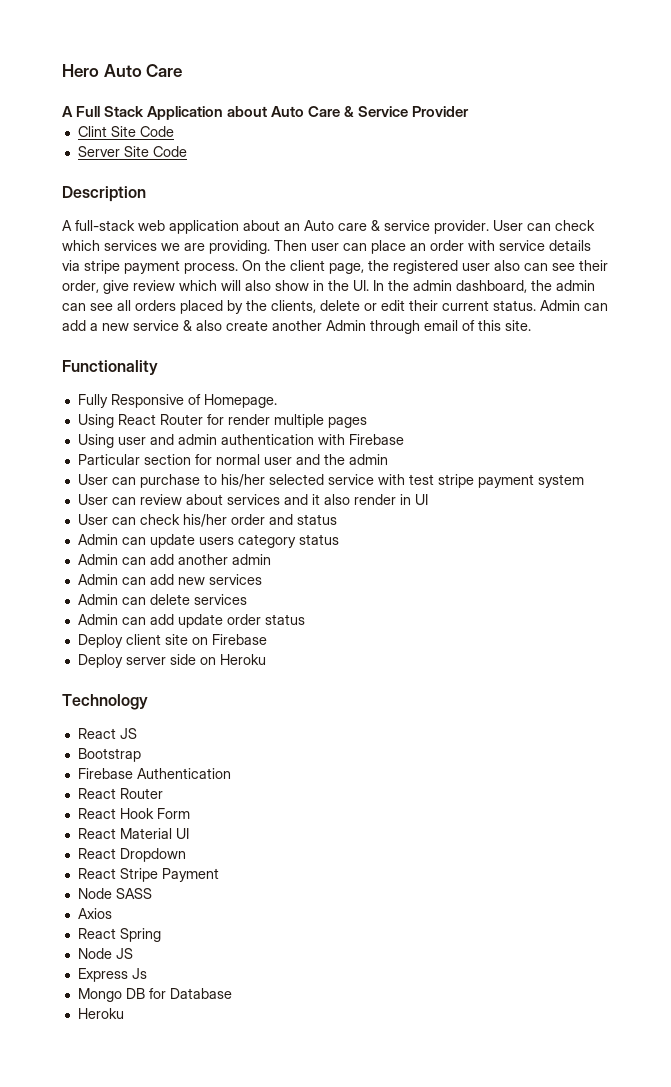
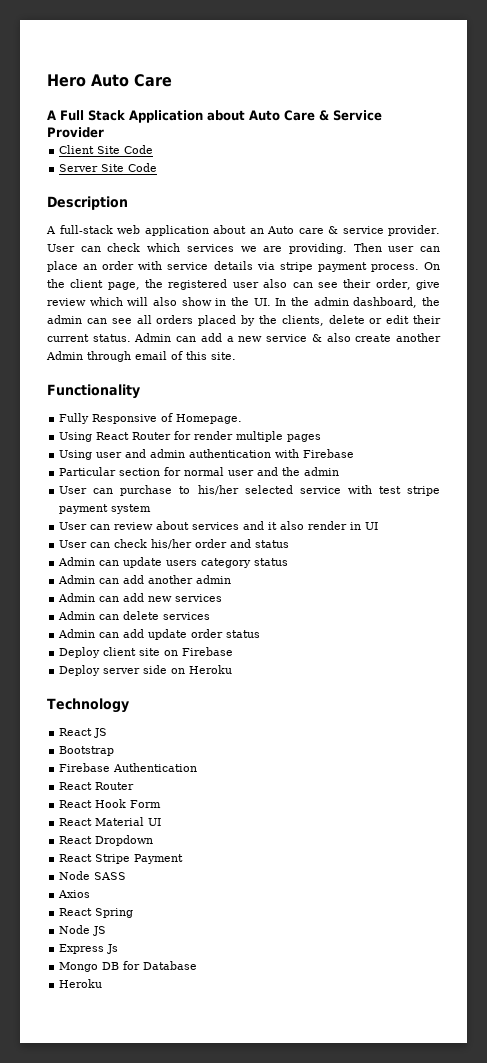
[77,126,107,137] Clint -> [59,145,95,154] Client

